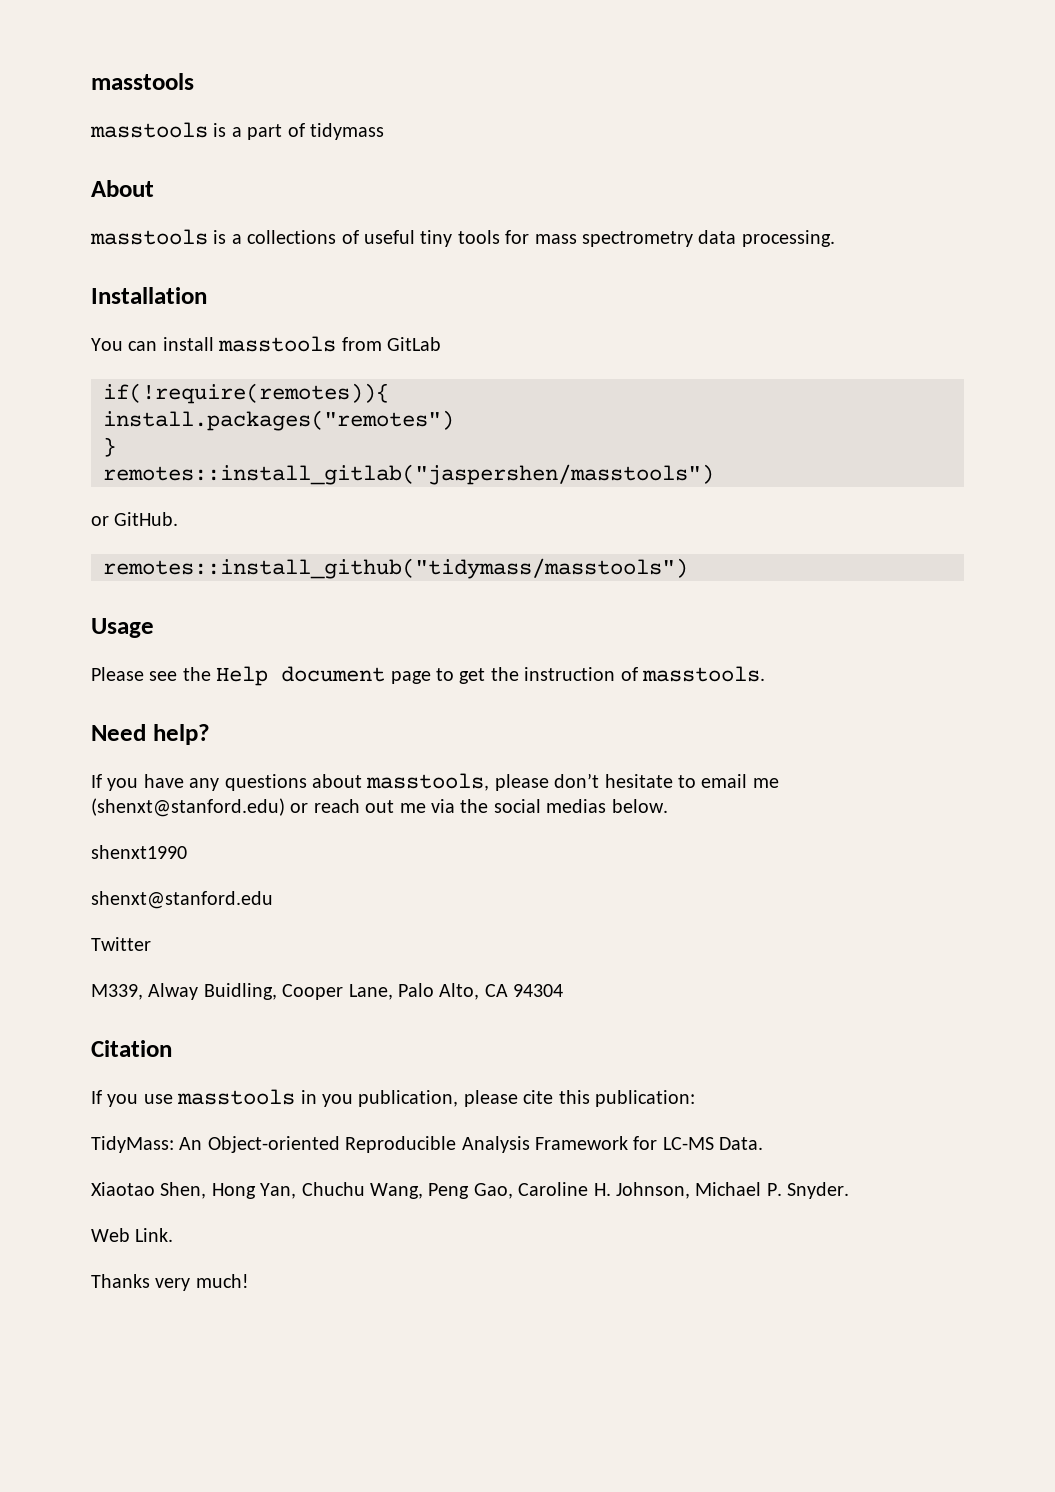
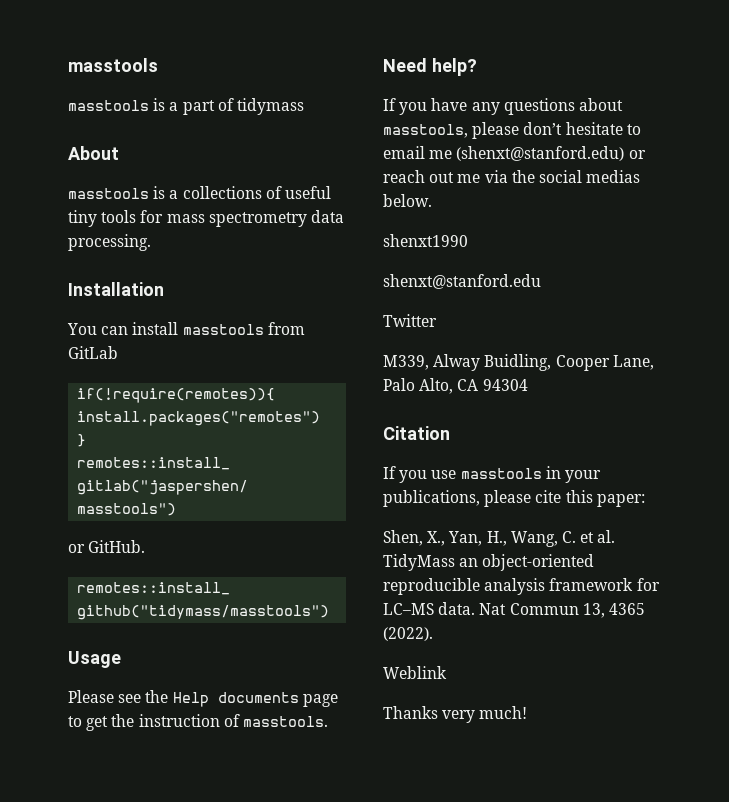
[281,666,386,682] document -> [217,692,299,703] documents
[322,1090,459,1107] you publication, -> [564,470,601,483] [383,490,480,507] your publications,
[594,1090,695,1107] [91,1136,764,1153] [91,1182,850,1199] [91,1228,174,1242] publication: // TidyMass: An Object-oriented Reproducible Analysis Framework for LC-MS Data. // Xiaotao Shen, Hong Yan, Chuchu Wang, Peng Gao, Caroline H. Johnson, Michael P. Snyder. // Web Link. -> [596,494,645,507] [383,530,616,547] [383,554,595,571] [383,578,660,595] [383,602,645,618] [383,627,433,641] [383,666,447,679] paper: // Shen, X., Yan, H., Wang, C. et al. TidyMass an object-oriented reproducible analysis framework for LC–MS data. Nat Commun 13, 4365 (2022). // Weblink

